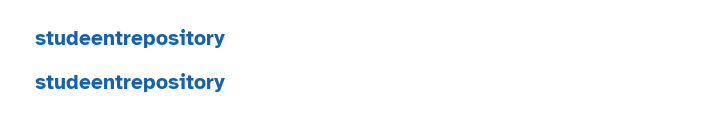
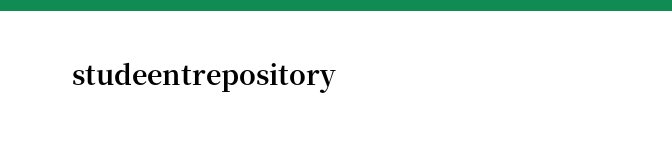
[35,29,225,48] [35,73,225,92] studeentrepository // studeentrepository -> [72,62,336,93] studeentrepository

